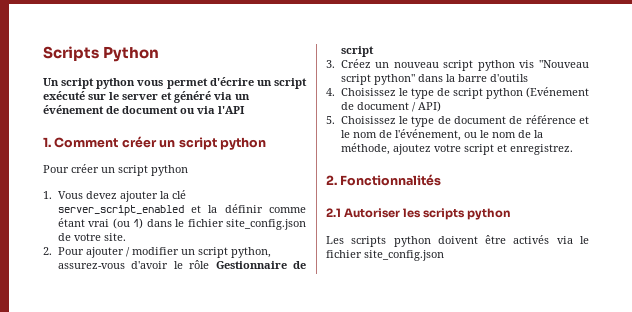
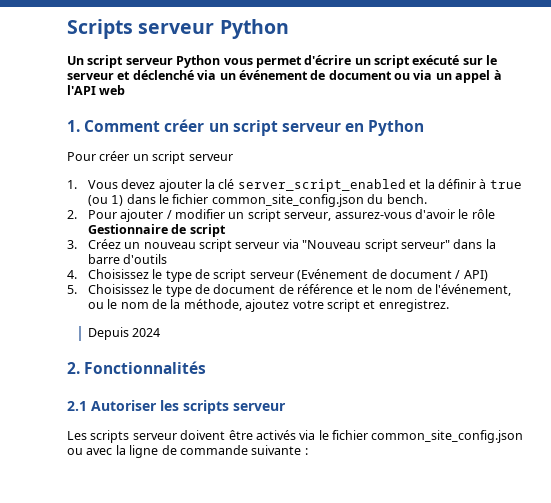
(99, 53) none -> [138,23,215,34] serveur
[96,78,136,89] python -> [125,55,221,68] serveur Python
[122,91,211,103] server et généré -> [67,70,194,80] serveur et déclenché
(215, 110) none -> [435,70,502,83] un appel à
(245, 110) none -> [99,85,126,95] web
[219,137,266,150] python -> [281,120,425,136] serveur en Python
[151,165,188,176] python -> [188,154,233,161] serveur
[269,207,306,213] [57,218,110,227] comme étant vrai -> [479,179,522,189] à true
[226,219,306,230] [57,233,126,241] site_config.json de votre site. -> [211,194,427,207] common_site_config.json du bench.
[230,247,271,258] python, -> [284,212,332,221] serveur,
[477,60,535,71] python vis -> [235,239,299,249] serveur via
[373,74,415,85] python" -> [400,240,450,249] serveur"
[485,88,523,99] python -> [249,272,294,279] serveur
(573, 149) none -> [87,327,161,340] // Depuis 2024
[467,208,512,220] python -> [233,403,286,411] serveur
[393,236,431,247] python -> [132,433,177,440] serveur
[364,250,444,261] site_config.json -> [371,430,524,443] [67,445,308,458] common_site_config.json ou avec la ligne de commande suivante :

